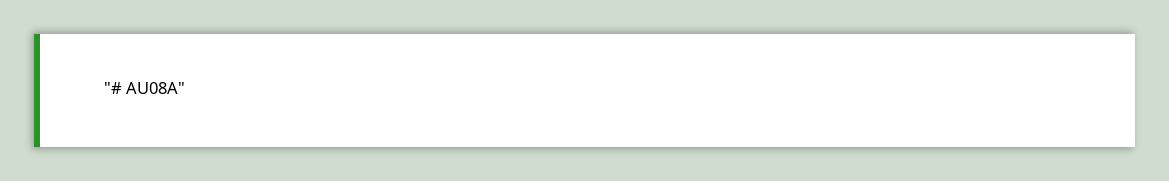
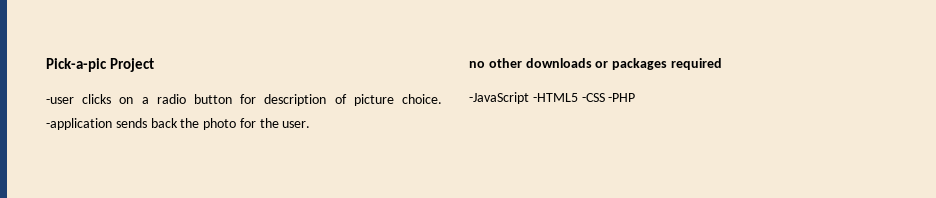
[104,82,186,94] "# AU08A" -> [46,58,154,72] [46,94,442,106] [46,118,311,130] [469,58,722,70] [469,92,636,104] Pick-a-pic Project // -user clicks on a radio button for description of picture choice. -application sends back the photo for the user. // no other downloads or packages required // -JavaScript -HTML5 -CSS -PHP

